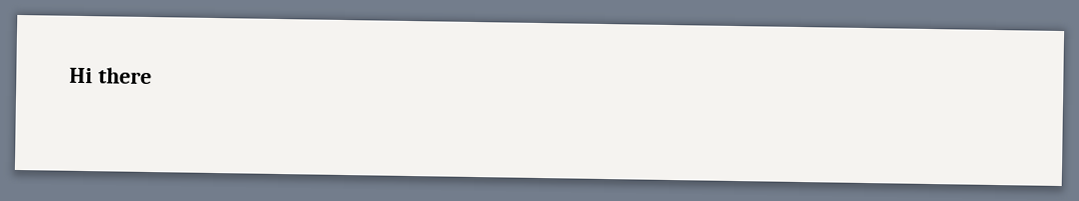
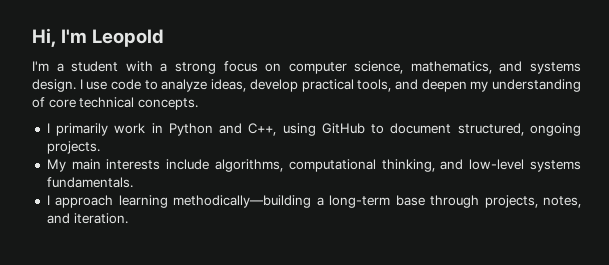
[69,67,152,85] Hi there -> [32,28,165,47] [32,61,581,74] [32,79,581,92] [32,97,198,110] [46,123,581,136] [46,141,100,154] [46,159,581,172] [46,177,133,188] [46,195,581,208] [46,213,128,224] Hi, I'm Leopold // I'm a student with a strong focus on computer science, mathematics, and systems design. I use code to analyze ideas, develop practical tools, and deepen my understanding of core technical concepts. // I primarily work in Python and C++, using GitHub to document structured, ongoing projects. // My main interests include algorithms, computational thinking, and low-level systems fundamentals. // I approach learning methodically—building a long-term base through projects, notes, and iteration.

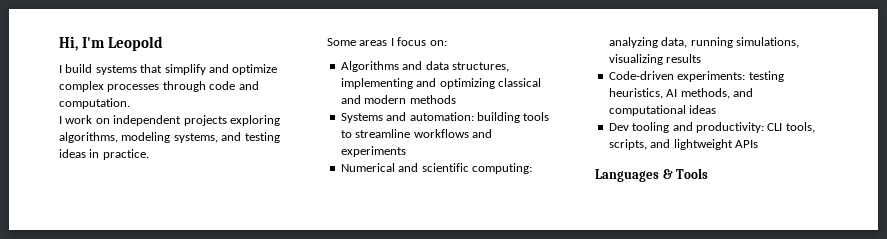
[32,61,581,74] [32,79,581,92] [32,97,198,110] [46,123,581,136] [46,141,100,154] [46,159,581,172] [46,177,133,188] [46,195,581,208] [46,213,128,224] I'm a student with a strong focus on computer science, mathematics, and systems design. I use code to analyze ideas, develop practical tools, and deepen my understanding of core technical concepts. // I primarily work in Python and C++, using GitHub to document structured, ongoing projects. // My main interests include algorithms, computational thinking, and low-level systems fundamentals. // I approach learning methodically—building a long-term base through projects, notes, and iteration. -> [59,64,278,75] [59,81,259,92] [59,98,130,109] [59,115,280,126] [59,132,280,143] [59,149,149,160] [327,37,447,46] [340,61,509,72] [340,78,541,89] [340,95,456,104] [340,112,550,123] [340,129,492,138] [340,146,406,157] [340,163,532,174] [608,37,799,48] [608,54,702,65] [608,71,784,82] [608,88,753,99] [608,105,717,116] [608,122,815,133] [608,139,758,150] [595,168,709,182] I build systems that simplify and optimize complex processes through code and computation. // I work on independent projects exploring algorithms, modeling systems, and testing ideas in practice. // Some areas I focus on: // Algorithms and data structures, implementing and optimizing classical and modern methods // Systems and automation: building tools to streamline workflows and experiments // Numerical and scientific computing: analyzing data, running simulations, visualizing results // Code-driven experiments: testing heuristics, AI methods, and computational ideas // Dev tooling and productivity: CLI tools, scripts, and lightweight APIs // Languages & Tools

